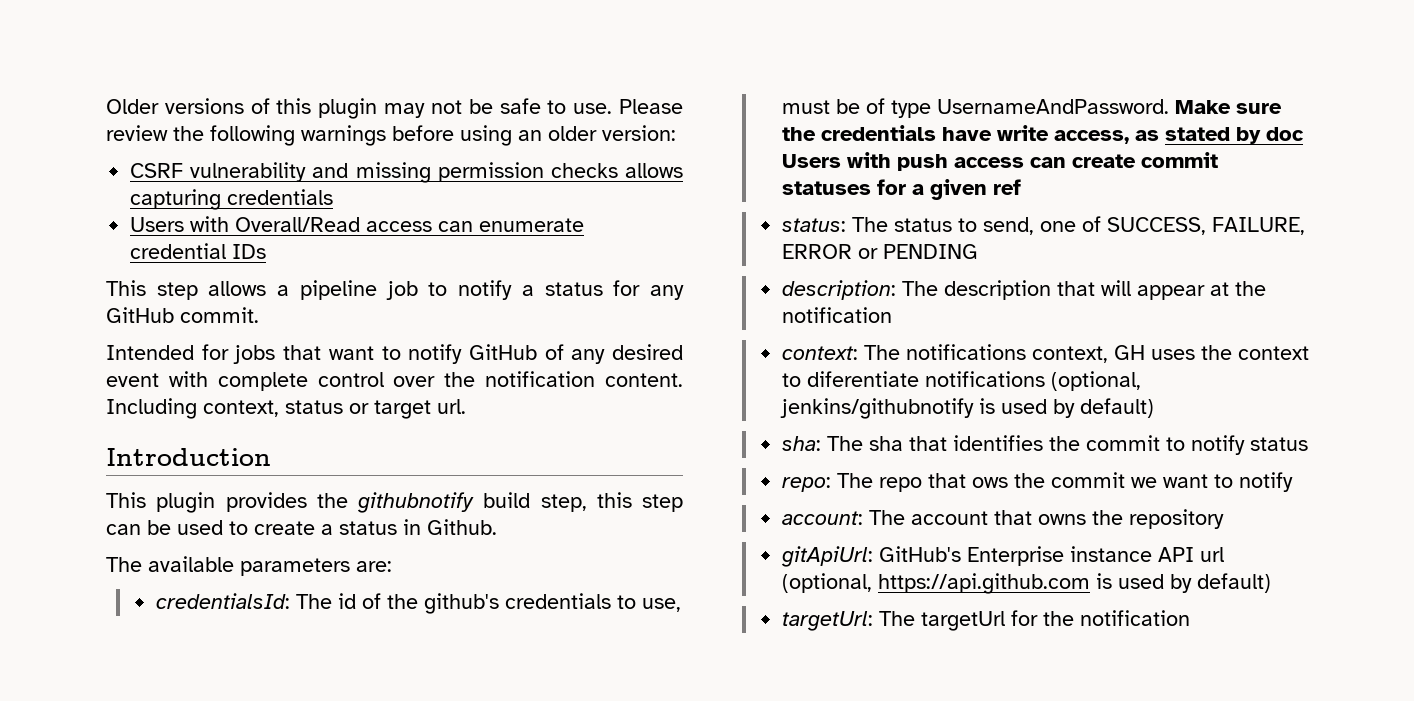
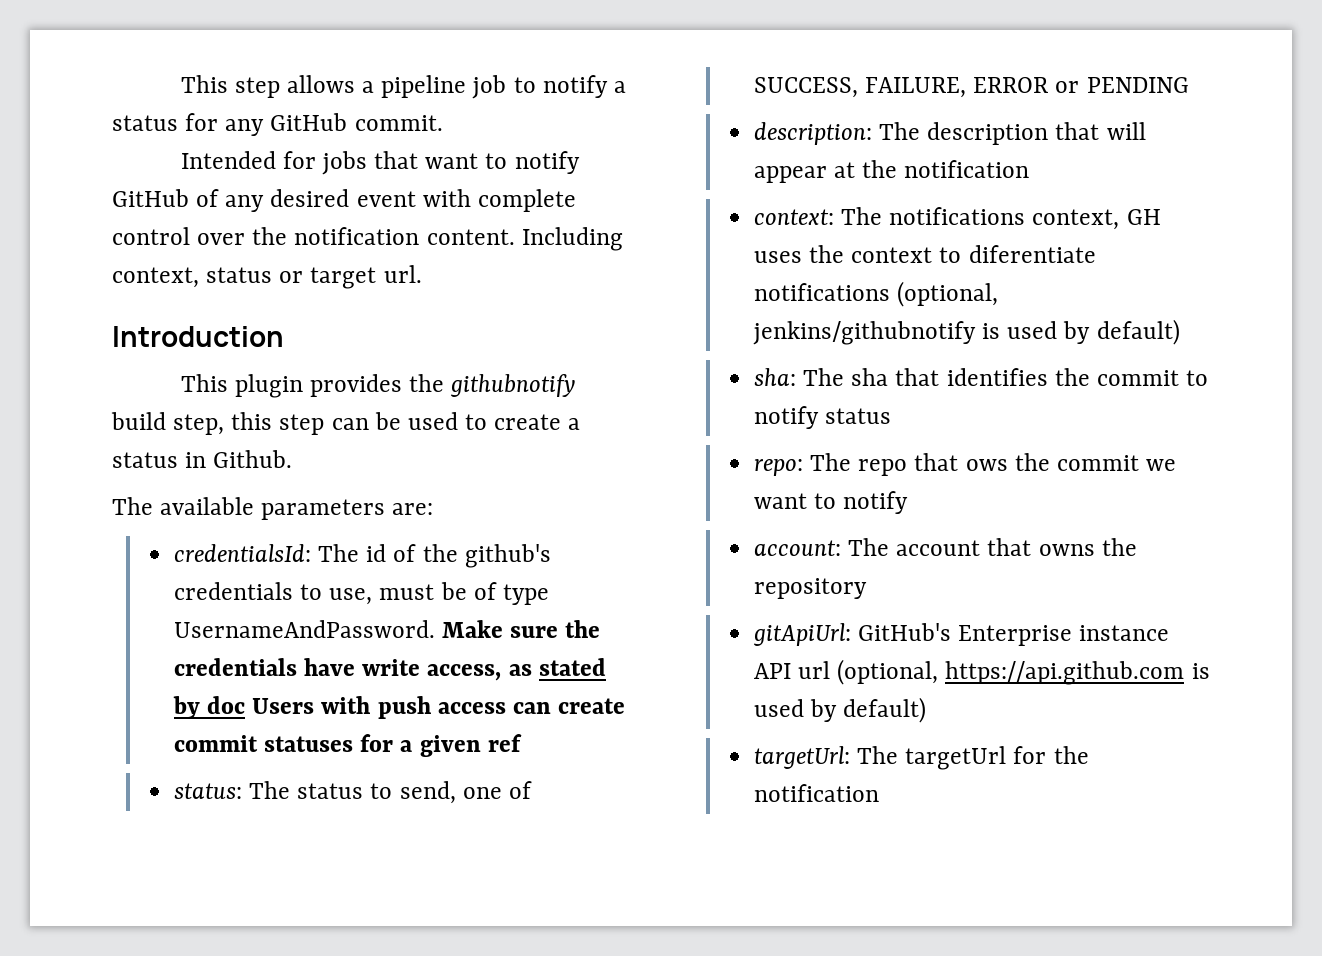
[106,98,683,119] [106,125,676,146] [130,162,683,183] [130,189,334,210] [130,216,585,232] [130,243,267,259] Older versions of this plugin may not be safe to use. Please review the following warnings before using an older version: // CSRF vulnerability and missing permission checks allows capturing credentials // Users with Overall/Read access can enumerate credential IDs // -> (180, 84) none

